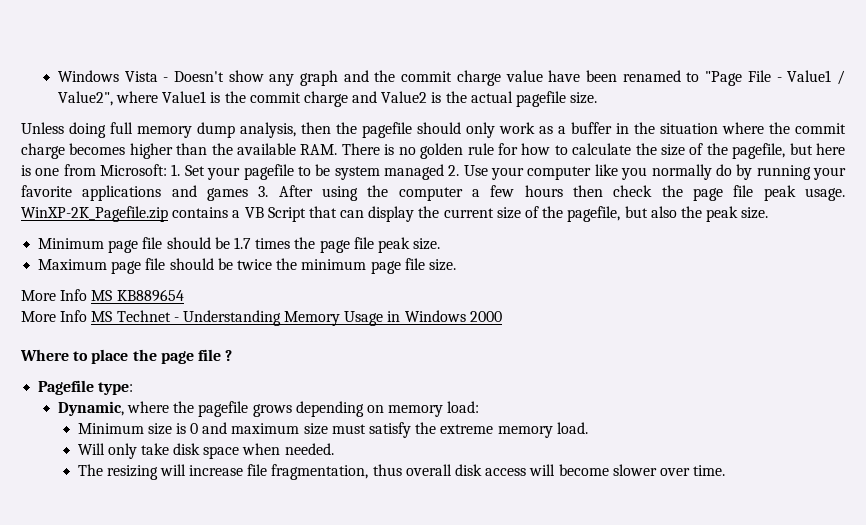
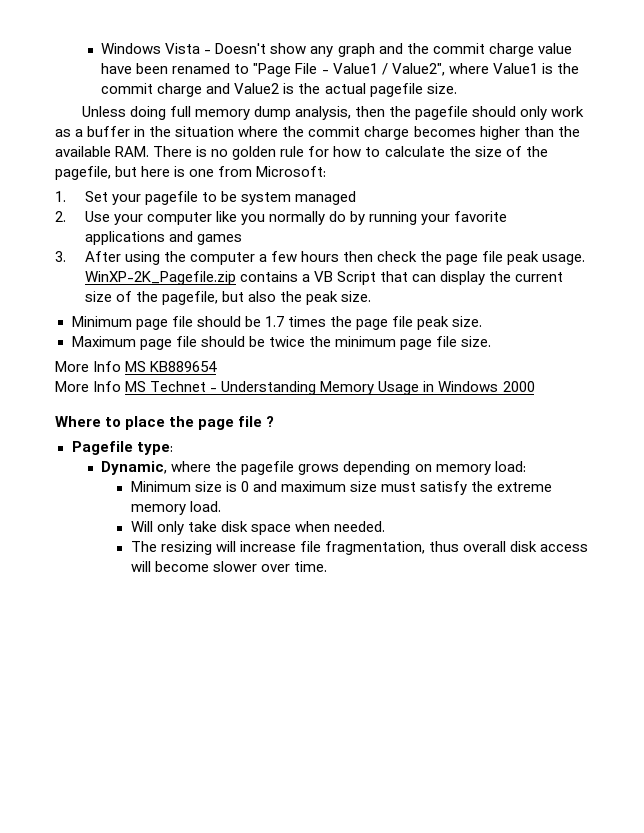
(168, 170) none -> (327, 171) //
(445, 172) none -> (356, 198) //
(248, 194) none -> (242, 239) //

